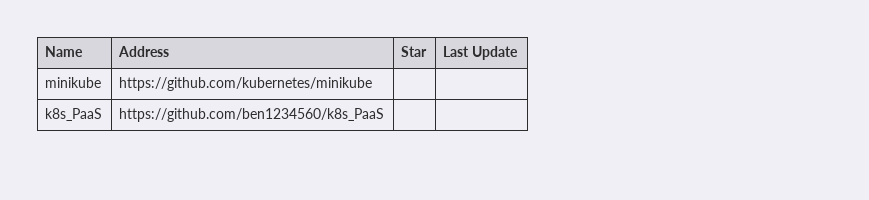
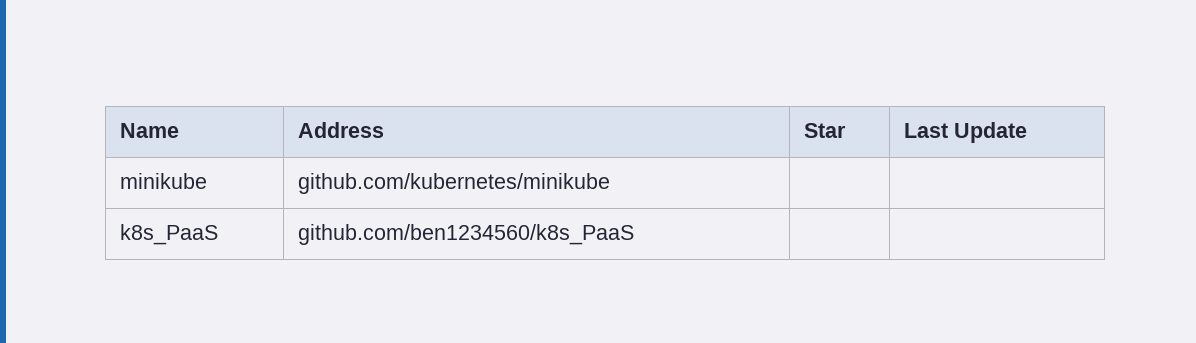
[119,77,373,91] https://github.com/kubernetes/minikube -> [298,173,611,194] github.com/kubernetes/minikube
[119,108,385,122] https://github.com/ben1234560/k8s_PaaS -> [298,224,635,245] github.com/ben1234560/k8s_PaaS

